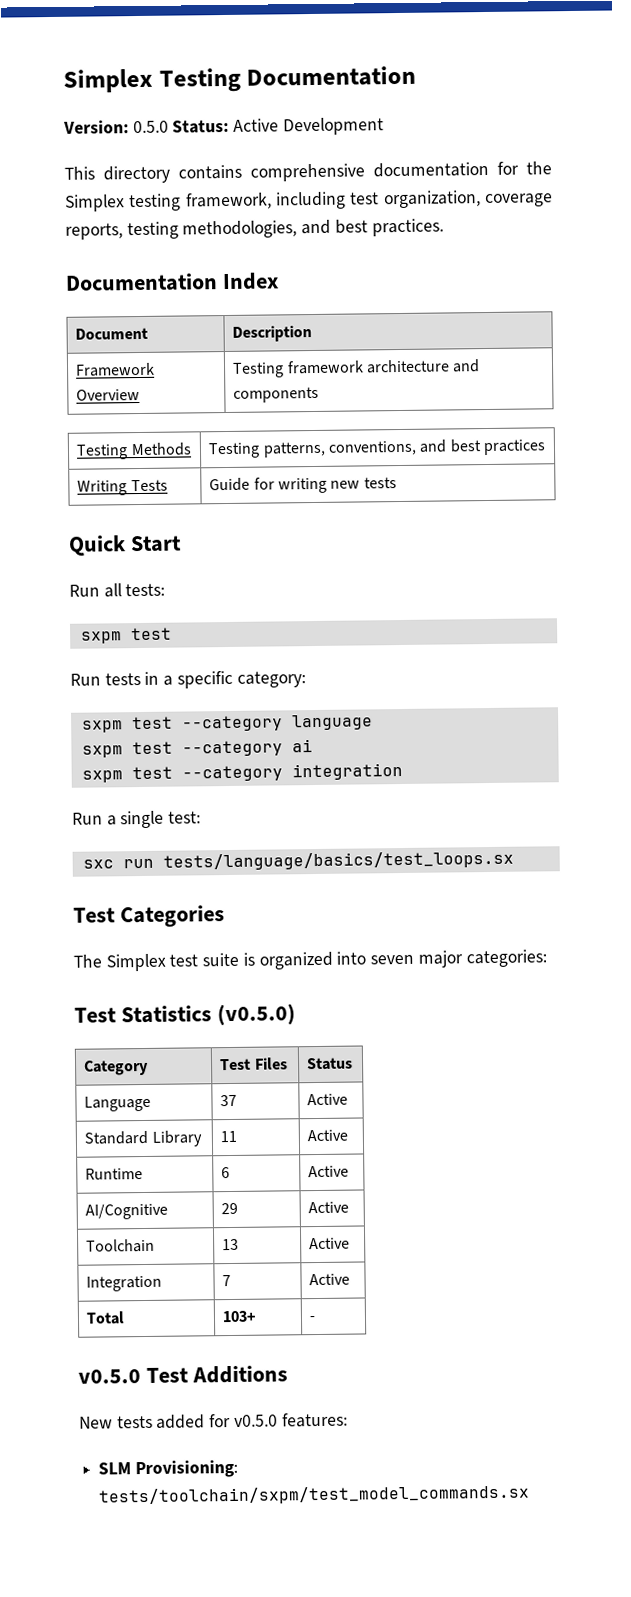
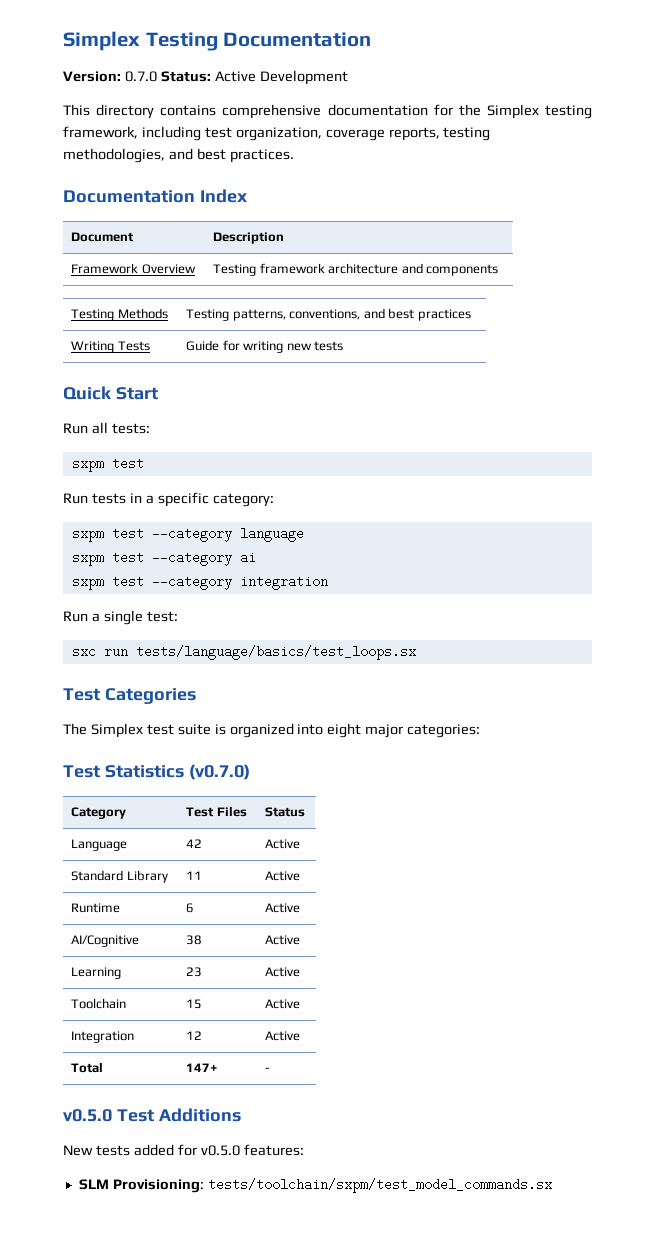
[132,120,169,134] 0.5.0 -> [124,71,157,82] 0.7.0
[370,954,415,965] seven -> [327,723,362,738] eight
[216,1003,296,1026] (v0.5.0) -> [188,764,250,780] (v0.7.0)
[220,1094,238,1107] 37 -> [186,839,203,848] 42
[221,1202,239,1215] 29 -> [186,935,203,945] [265,935,301,945] [71,967,122,979] [186,967,203,977] 38 | Active // Learning | 23
[222,1238,240,1251] 13 -> [186,999,203,1009] 15
[222,1274,232,1287] 7 -> [186,1031,203,1040] 12
[222,1310,257,1323] 103+ -> [186,1063,219,1072] 147+

